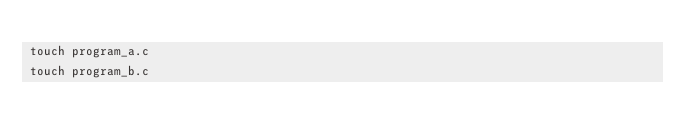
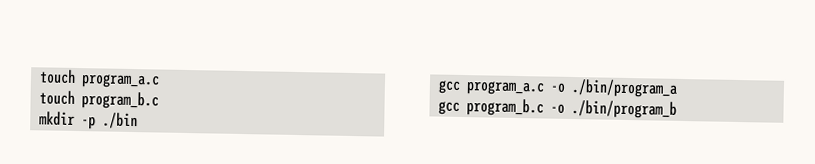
(149, 71) none -> [39,111,139,130] [438,78,679,98] [438,98,678,119] // mkdir -p ./bin // gcc program_a.c -o ./bin/program_a // gcc program_b.c -o ./bin/program_b

